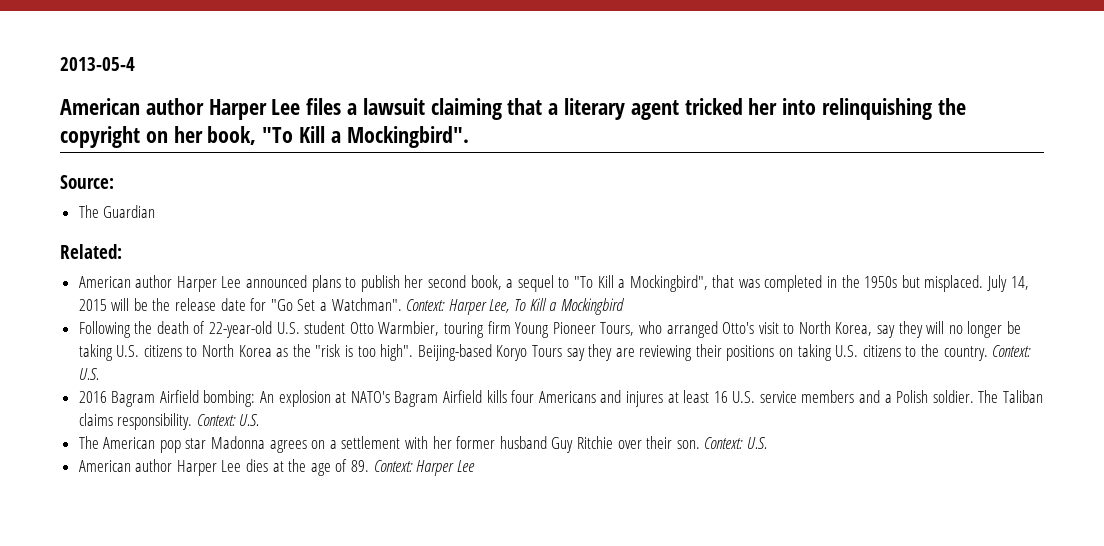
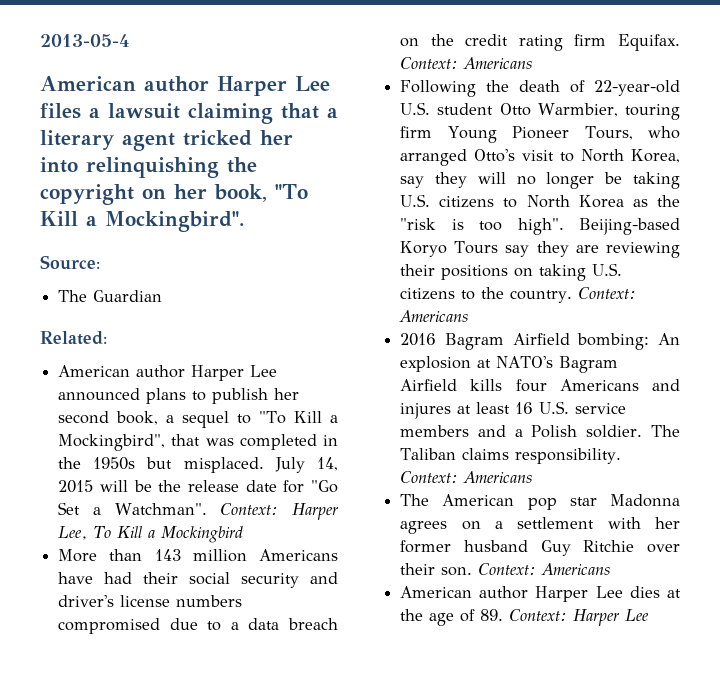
(624, 306) none -> [58,549,338,562] [58,572,338,588] [58,595,243,607] [58,618,338,634] [400,34,680,51] [400,57,533,69] // More than 143 million Americans have had their social security and driver's license numbers compromised due to a data breach on the credit rating firm Equifax. Context: Americans
[78,368,99,380] U.S. -> [399,310,469,322] Americans
[239,414,260,426] U.S. -> [463,471,533,483] Americans
[746,437,767,449] U.S. -> [541,563,611,575] Americans

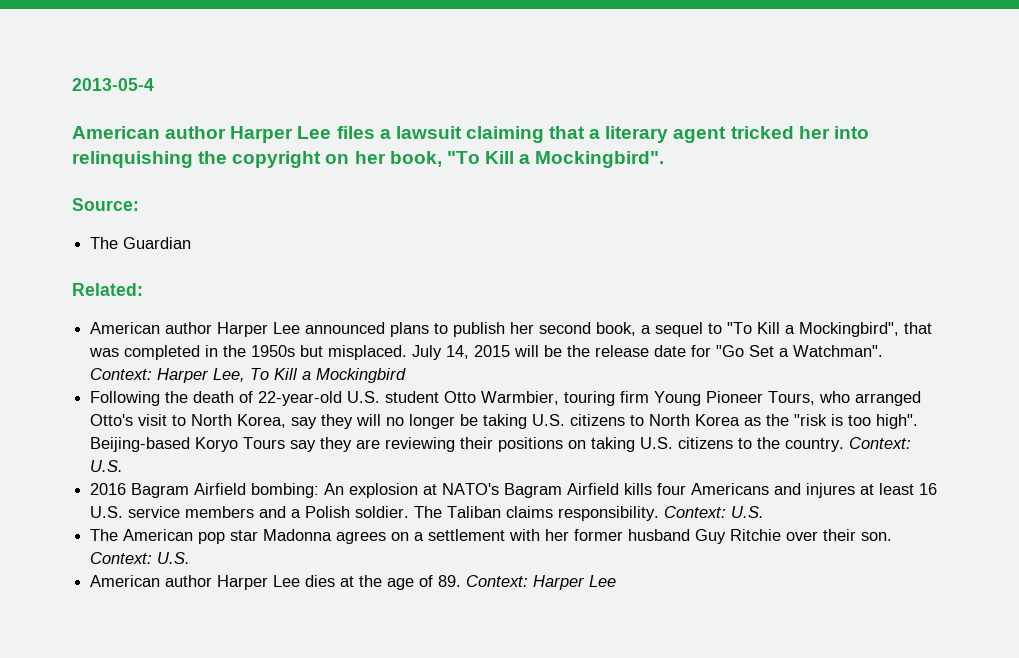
[58,549,338,562] [58,572,338,588] [58,595,243,607] [58,618,338,634] [400,34,680,51] [400,57,533,69] // More than 143 million Americans have had their social security and driver's license numbers compromised due to a data breach on the credit rating firm Equifax. Context: Americans -> (407, 375) none
[399,310,469,322] Americans -> [90,460,124,472] U.S.
[463,471,533,483] Americans -> [731,506,765,518] U.S.
[541,563,611,575] Americans -> [157,552,191,564] U.S.

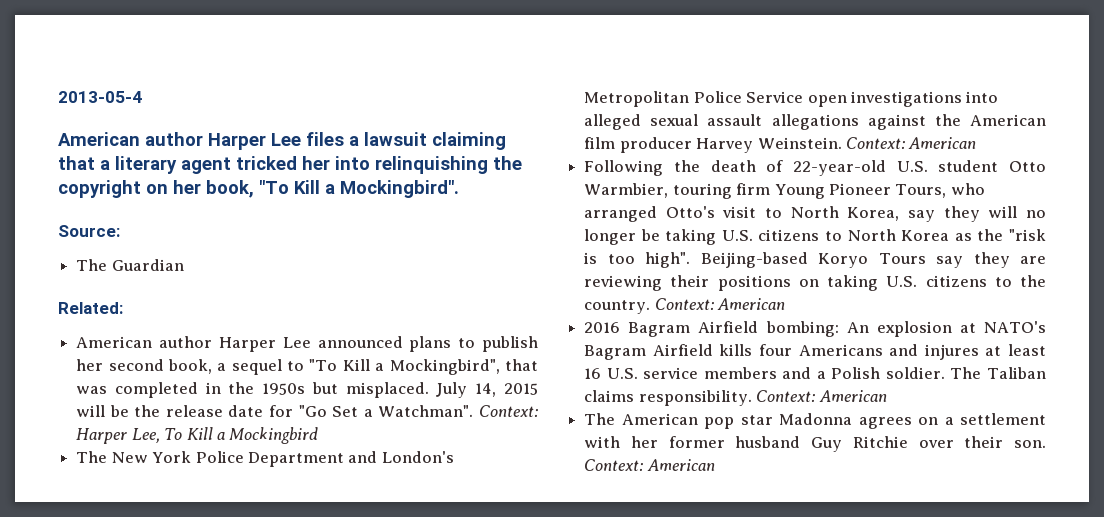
(407, 375) none -> [76,451,454,467] [584,91,999,107] [584,114,1046,130] [584,137,977,153] // The New York Police Department and London's Metropolitan Police Service open investigations into alleged sexual assault allegations against the American film producer Harvey Weinstein. Context: American
[90,460,124,472] U.S. -> [717,298,786,310] American
[731,506,765,518] U.S. -> [818,390,887,402] American
[157,552,191,564] [90,575,617,590] U.S. // American author Harper Lee dies at the age of 89. Context: Harper Lee -> [646,459,715,471] American

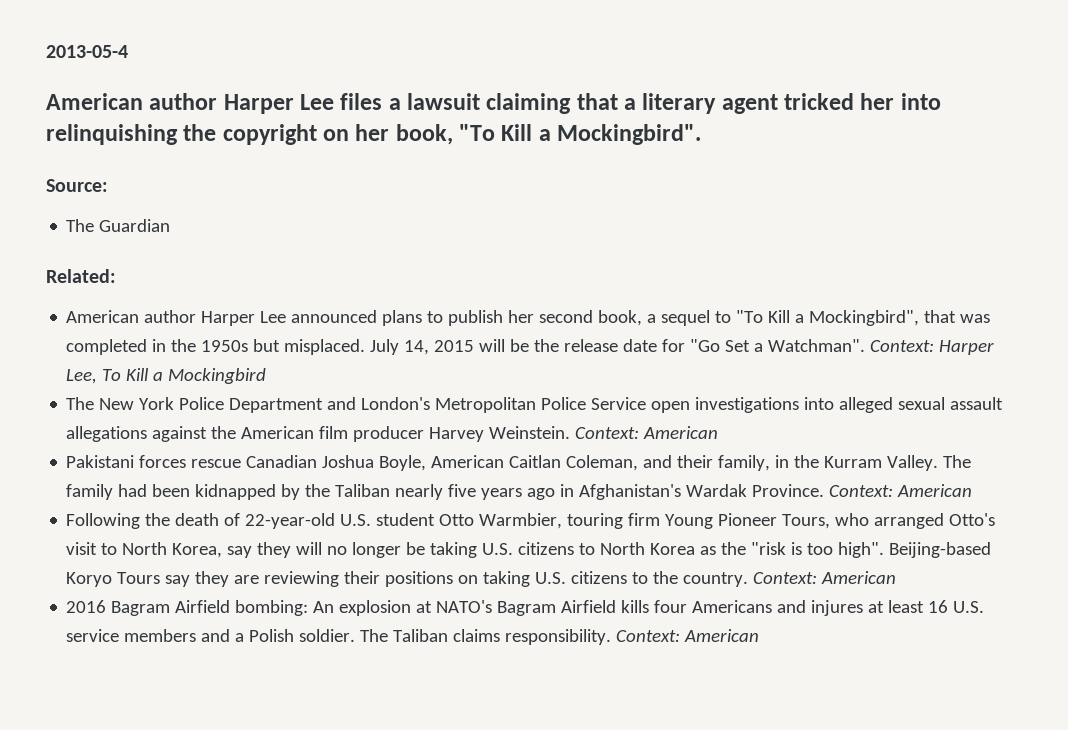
(977, 143) none -> [66,455,972,471] [66,484,973,500] // Pakistani forces rescue Canadian Joshua Boyle, American Caitlan Coleman, and their family, in the Kurram Valley. The family had been kidnapped by the Taliban nearly five years ago in Afghanistan's Wardak Province. Context: American
[584,413,1046,429] [584,436,1046,452] [584,459,715,471] // The American pop star Madonna agrees on a settlement with her former husband Guy Ritchie over their son. Context: American -> (760, 635) none

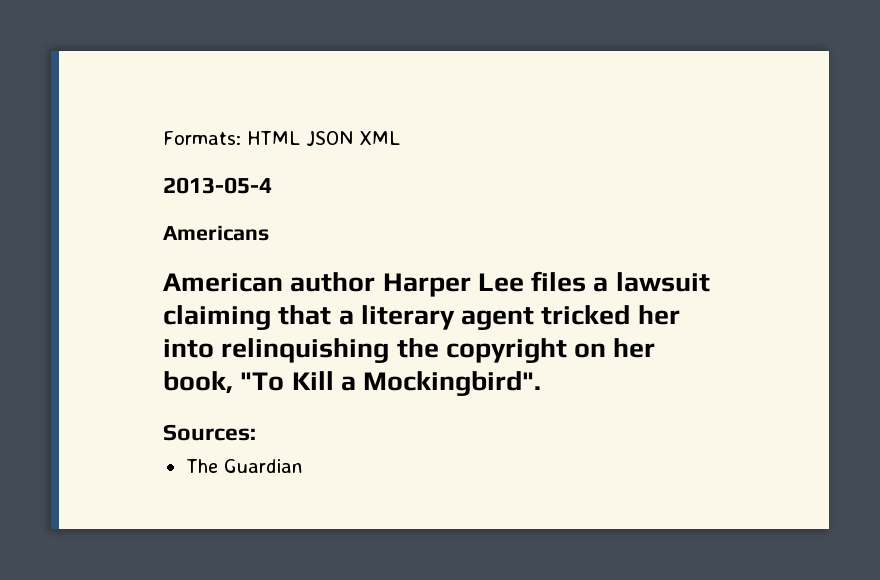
(46, 51) none -> [163,131,400,146] Formats: HTML JSON XML //
(128, 51) none -> [163,225,269,241] // Americans
[46,179,108,192] Source: -> [163,424,256,441] Sources:
[46,269,116,283] [66,310,991,326] [66,339,995,355] [66,368,267,384] [66,397,1004,413] [66,426,719,442] [66,455,972,471] [66,484,973,500] [66,513,996,529] [66,542,992,558] [66,571,897,587] [66,600,985,616] [66,629,760,645] // Related: // American author Harper Lee announced plans to publish her second book, a sequel to "To Kill a Mockingbird", that was completed in the 1950s but misplaced. July 14, 2015 will be the release date for "Go Set a Watchman". Context: Harper Lee, To Kill a Mockingbird // The New York Police Department and London's Metropolitan Police Service open investigations into alleged sexual assault allegations against the American film producer Harvey Weinstein. Context: American // Pakistani forces rescue Canadian Joshua Boyle, American Caitlan Coleman, and their family, in the Kurram Valley. The family had been kidnapped by the Taliban nearly five years ago in Afghanistan's Wardak Province. Context: American // Following the death of 22-year-old U.S. student Otto Warmbier, touring firm Young Pioneer Tours, who arranged Otto's visit to North Korea, say they will no longer be taking U.S. citizens to North Korea as the "risk is too high". Beijing-based Koryo Tours say they are reviewing their positions on taking U.S. citizens to the country. Context: American // 2016 Bagram Airfield bombing: An explosion at NATO's Bagram Airfield kills four Americans and injures at least 16 U.S. service members and a Polish soldier. The Taliban claims responsibility. Context: American -> (302, 466) none

